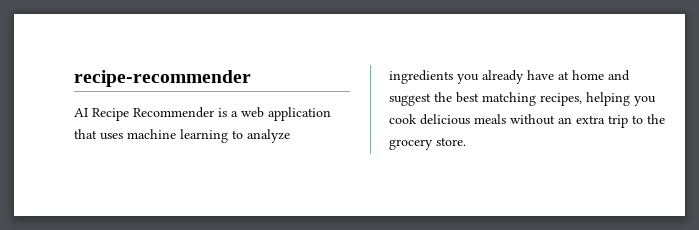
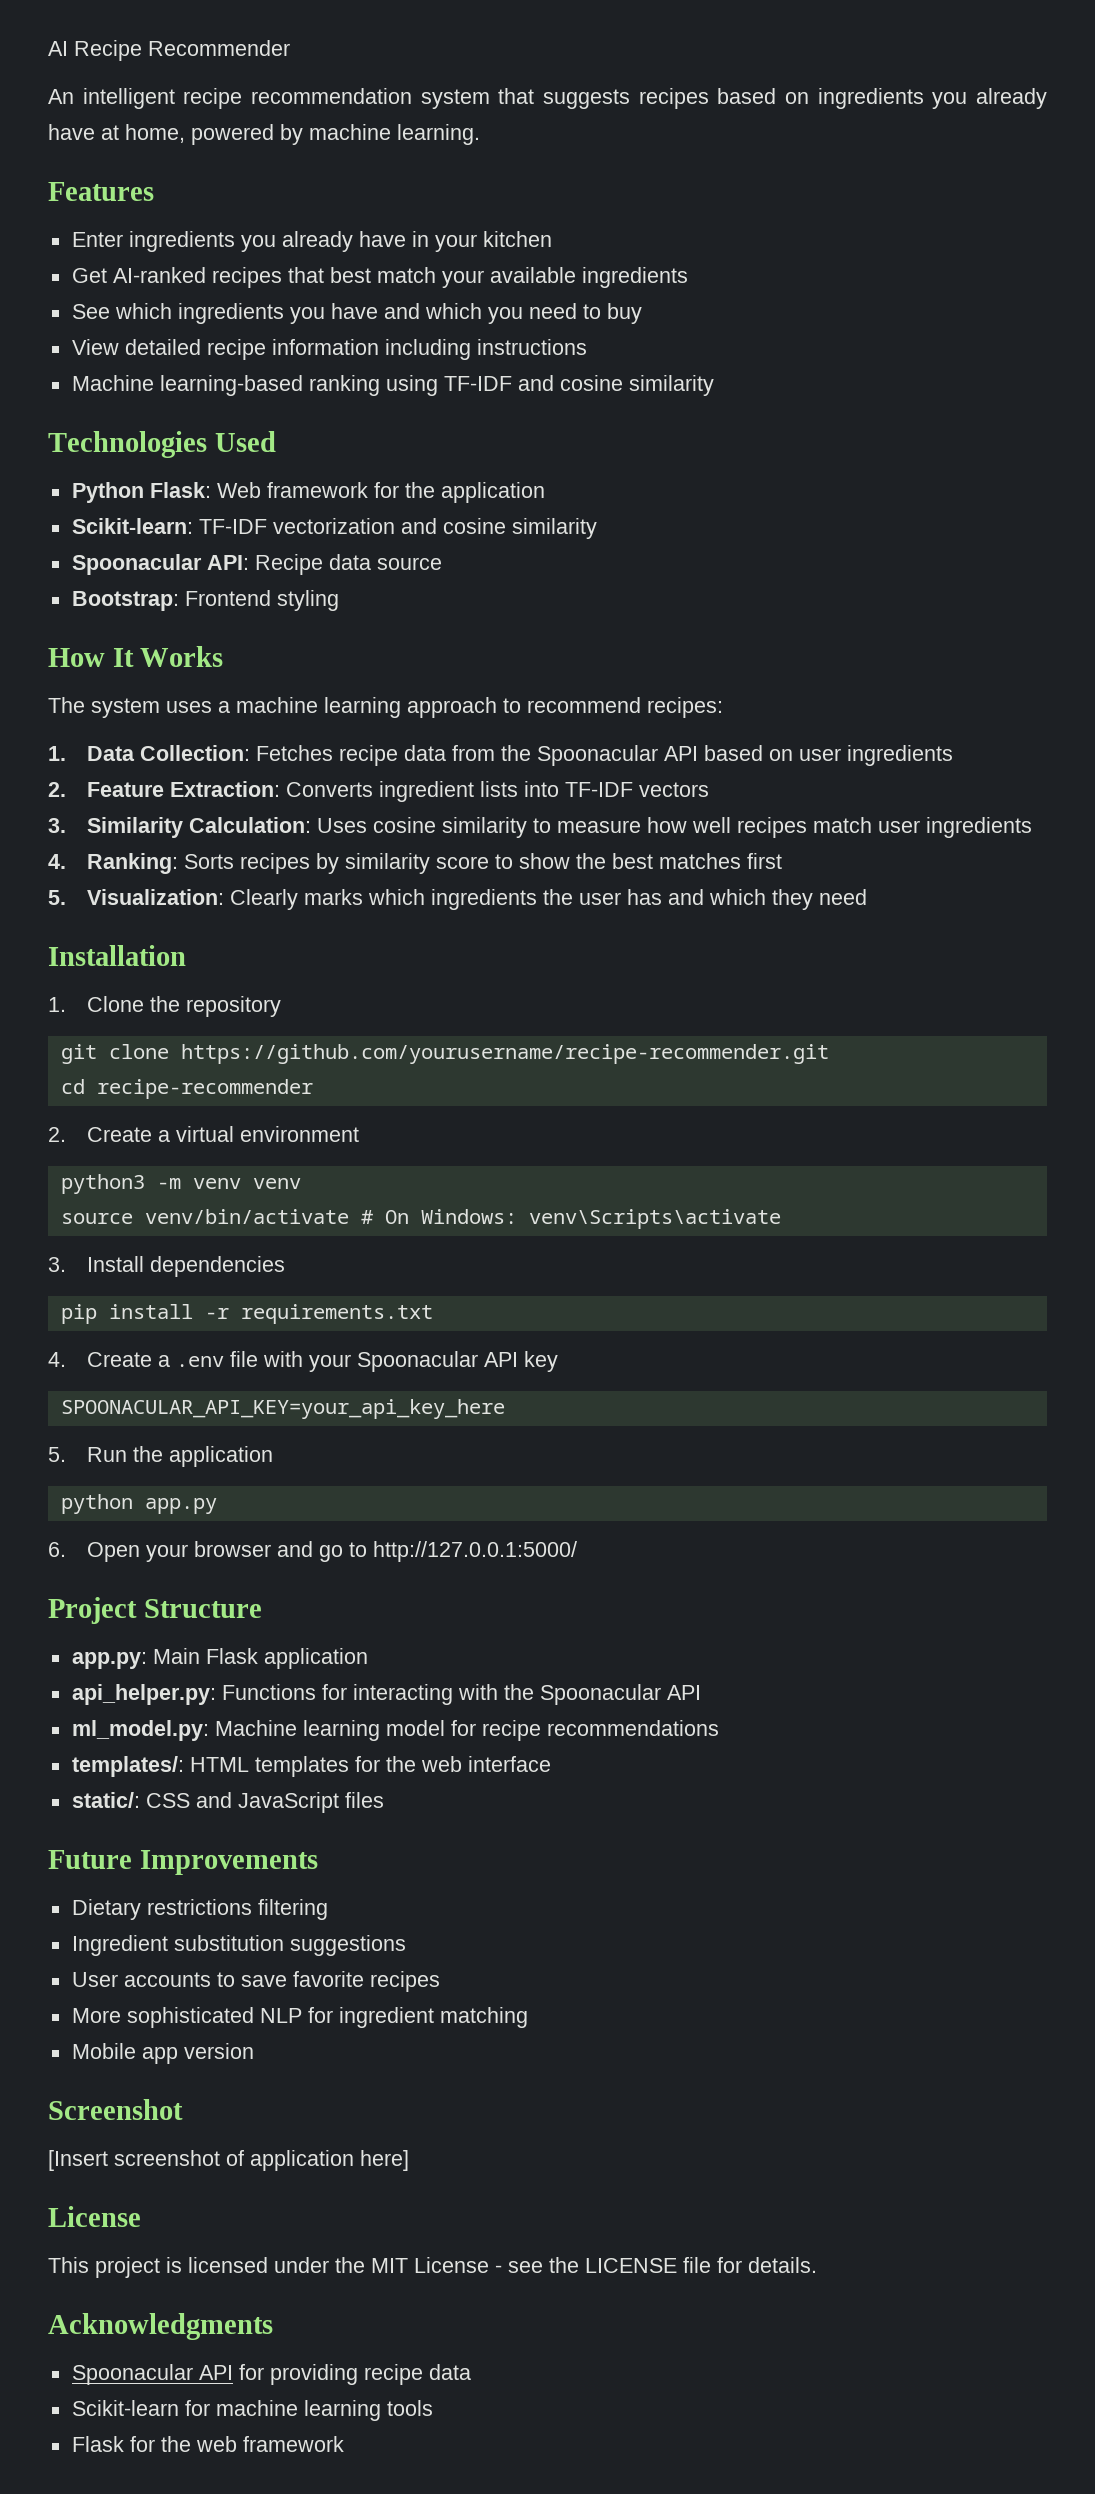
[74,70,251,87] recipe-recommender // -> (48, 48) none
[218,107,331,121] [74,129,290,143] is a web application that uses machine learning to analyze -> [48,88,809,109] // An intelligent recipe recommendation system that suggests recipes based on
[572,70,630,81] [389,92,656,106] [389,114,665,128] [389,137,466,150] home and suggest the best matching recipes, helping you cook delicious meals without an extra trip to the grocery store. -> [125,124,480,145] [48,182,154,201] [71,231,552,252] [71,267,688,288] [71,303,642,324] [71,339,587,360] [71,375,714,396] [48,431,276,458] [71,482,545,503] [71,518,597,539] [71,554,442,575] [71,590,339,611] [48,646,224,667] [48,697,723,718] [48,745,954,766] [48,781,710,802] [48,817,1033,838] [48,853,783,874] [48,889,868,910] [48,945,186,966] [48,996,282,1017] [60,1044,829,1064] [60,1079,313,1099] [48,1126,360,1142] [60,1174,301,1194] [60,1209,781,1229] [48,1256,286,1277] [60,1304,433,1324] [48,1351,559,1372] [60,1399,505,1419] [48,1446,274,1467] [60,1494,217,1514] [48,1541,578,1562] [48,1597,262,1624] [71,1648,368,1669] [71,1684,701,1705] [71,1720,719,1741] [71,1756,551,1777] [71,1792,384,1813] [48,1850,318,1875] [71,1899,328,1920] [71,1935,406,1956] [71,1971,440,1992] [71,2007,528,2028] [71,2043,254,2064] [48,2099,183,2120] [48,2150,409,2171] [48,2206,141,2227] [48,2257,817,2278] [48,2313,273,2340] [71,2364,471,2385] [71,2400,433,2421] [71,2436,344,2452] home, powered by machine learning. // Features // Enter ingredients you already have in your kitchen // Get AI-ranked recipes that best match your available ingredients // See which ingredients you have and which you need to buy // View detailed recipe information including instructions // Machine learning-based ranking using TF-IDF and cosine similarity // Technologies Used // Python Flask: Web framework for the application // Scikit-learn: TF-IDF vectorization and cosine similarity // Spoonacular API: Recipe data source // Bootstrap: Frontend styling // How It Works // The system uses a machine learning approach to recommend recipes: // 1. Data Collection: Fetches recipe data from the Spoonacular API based on user ingredients // 2. Feature Extraction: Converts ingredient lists into TF-IDF vectors // 3. Similarity Calculation: Uses cosine similarity to measure how well recipes match user ingredients // 4. Ranking: Sorts recipes by similarity score to show the best matches first // 5. Visualization: Clearly marks which ingredients the user has and which they need // Installation // 1. Clone the repository // git clone https://github.com/yourusername/recipe-recommender.git // cd recipe-recommender // 2. Create a virtual environment // python3 -m venv venv // source venv/bin/activate # On Windows: venv\Scripts\activate // 3. Install dependencies // pip install -r requirements.txt // 4. Create a .env file with your Spoonacular API key // SPOONACULAR_API_KEY=your_api_key_here // 5. Run the application // python app.py // 6. Open your browser and go to http://127.0.0.1:5000/ // Project Structure // app.py: Main Flask application // api_helper.py: Functions for interacting with the Spoonacular API // ml_model.py: Machine learning model for recipe recommendations // templates/: HTML templates for the web interface // static/: CSS and JavaScript files // Future Improvements // Dietary restrictions filtering // Ingredient substitution suggestions // User accounts to save favorite recipes // More sophisticated NLP for ingredient matching // Mobile app version // Screenshot // [Insert screenshot of application here] // License // This project is licensed under the MIT License - see the LICENSE file for details. // Acknowledgments // Spoonacular API for providing recipe data // Scikit-learn for machine learning tools // Flask for the web framework

